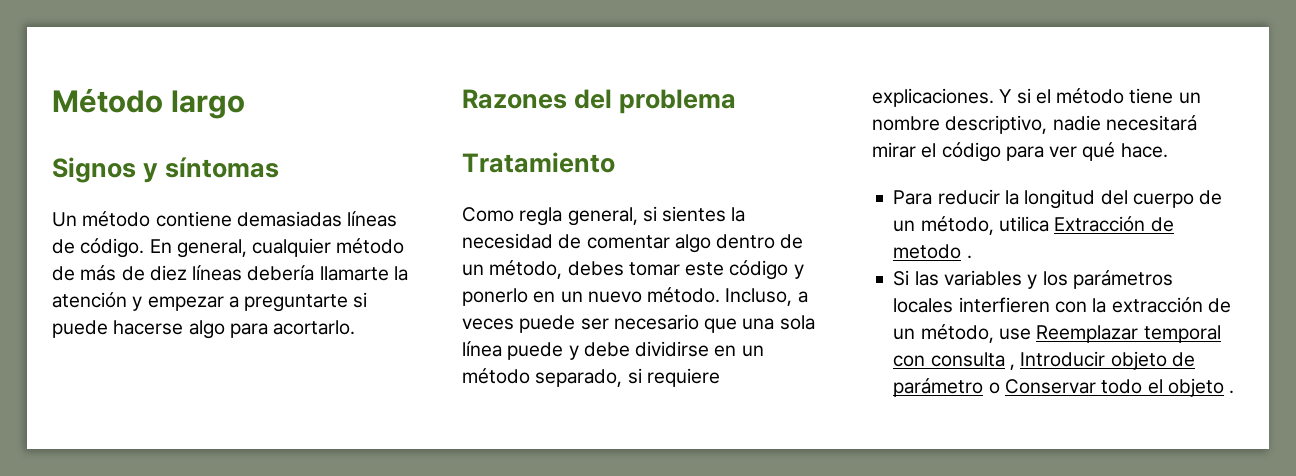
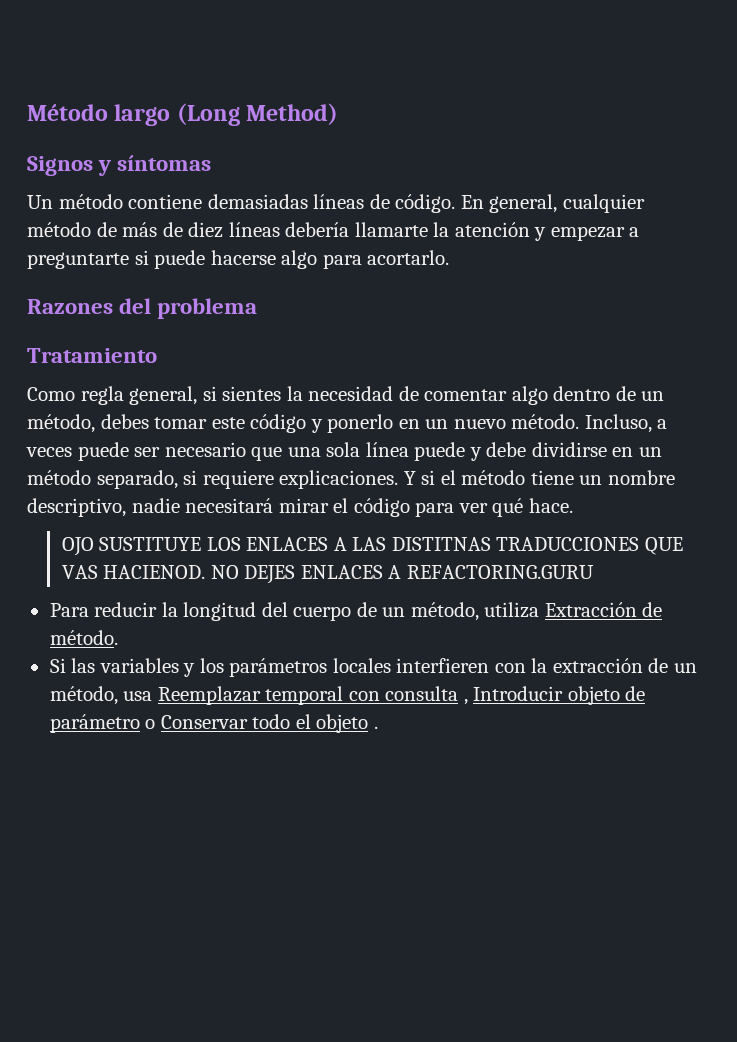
(246, 104) none -> [176,103,339,126] (Long Method)
(1168, 150) none -> [61,537,683,556] [61,565,594,584] // OJO SUSTITUYE LOS ENLACES A LAS DISTITNAS TRADUCCIONES QUE VAS HACIENOD. NO DEJES ENLACES A REFACTORING.GURU
[998,216,1049,232] utilica -> [484,602,540,618] utiliza
[893,244,972,259] metodo . -> [49,630,118,645] método.
[998,328,1031,340] use -> [123,691,153,701] usa

